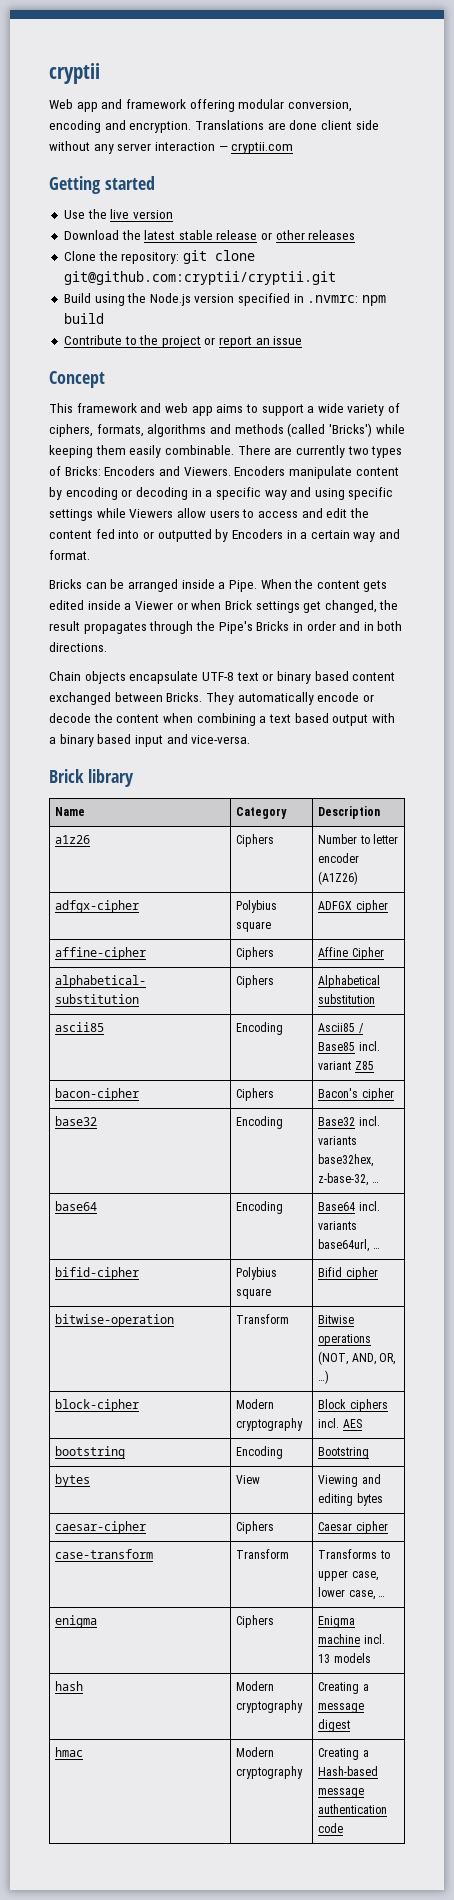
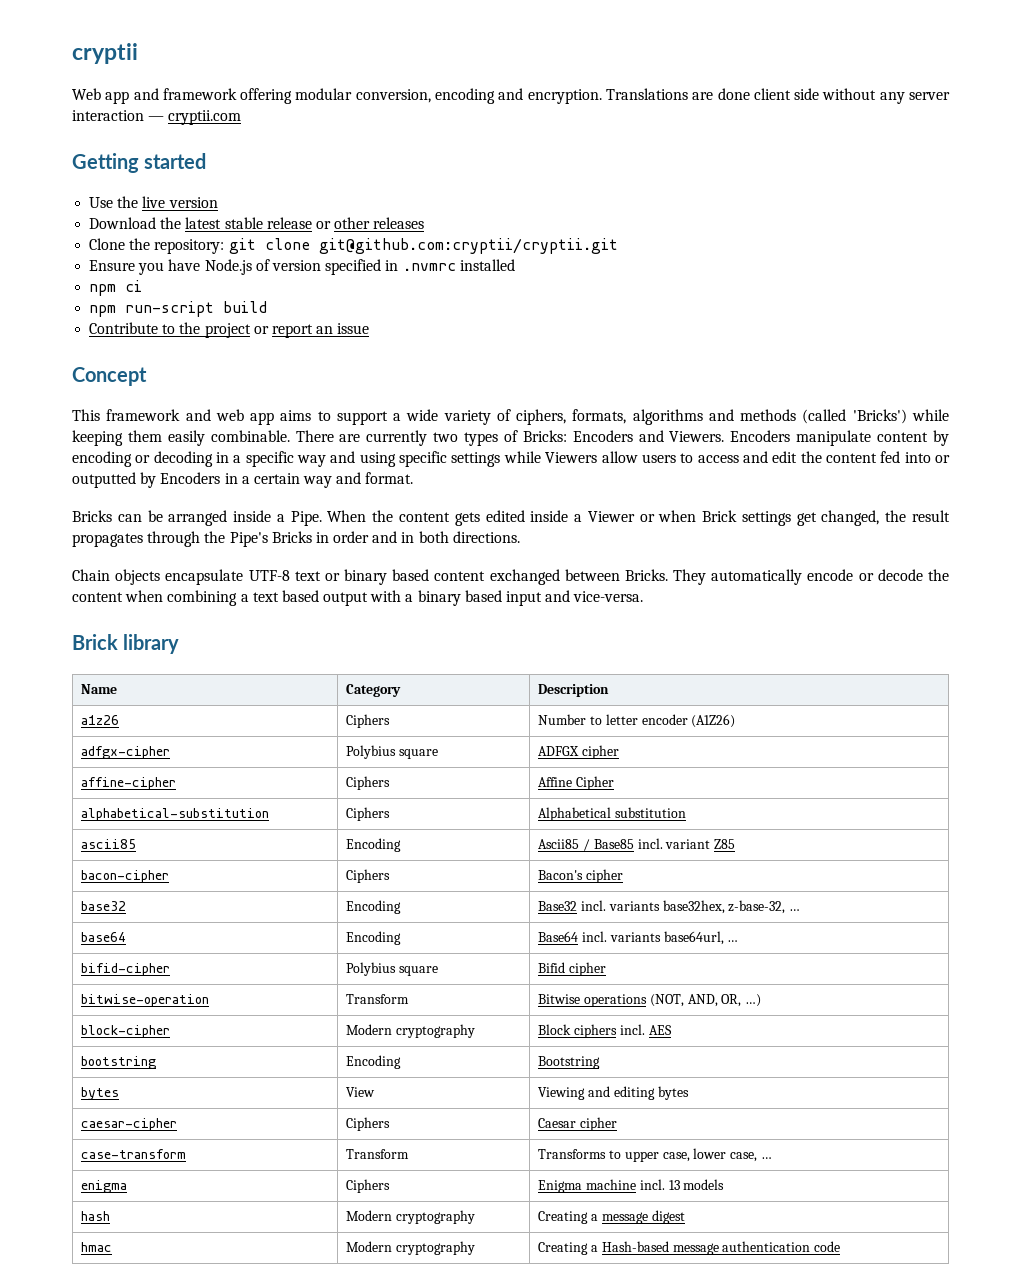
[63,293,387,306] Build using the Node.js version specified in .nvmrc: npm -> [89,259,515,275] [89,280,143,296] [89,301,215,317] Ensure you have Node.js of version specified in .nvmrc installed // npm ci // npm run-script

